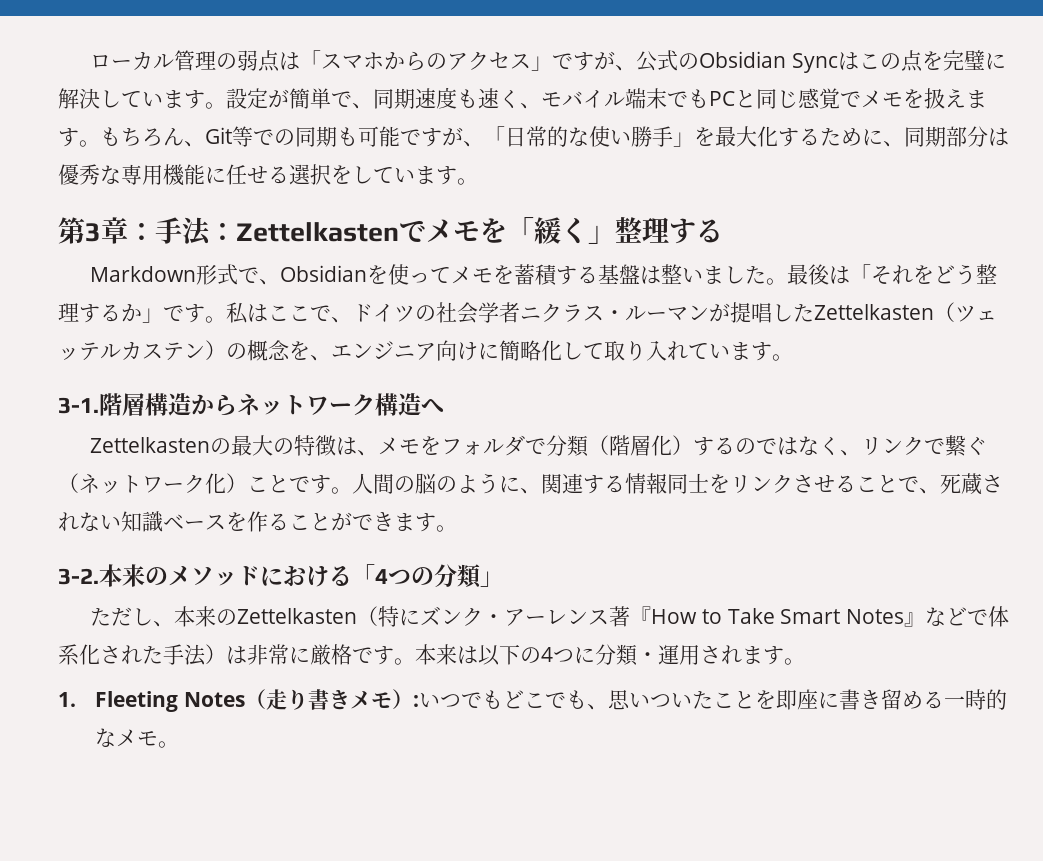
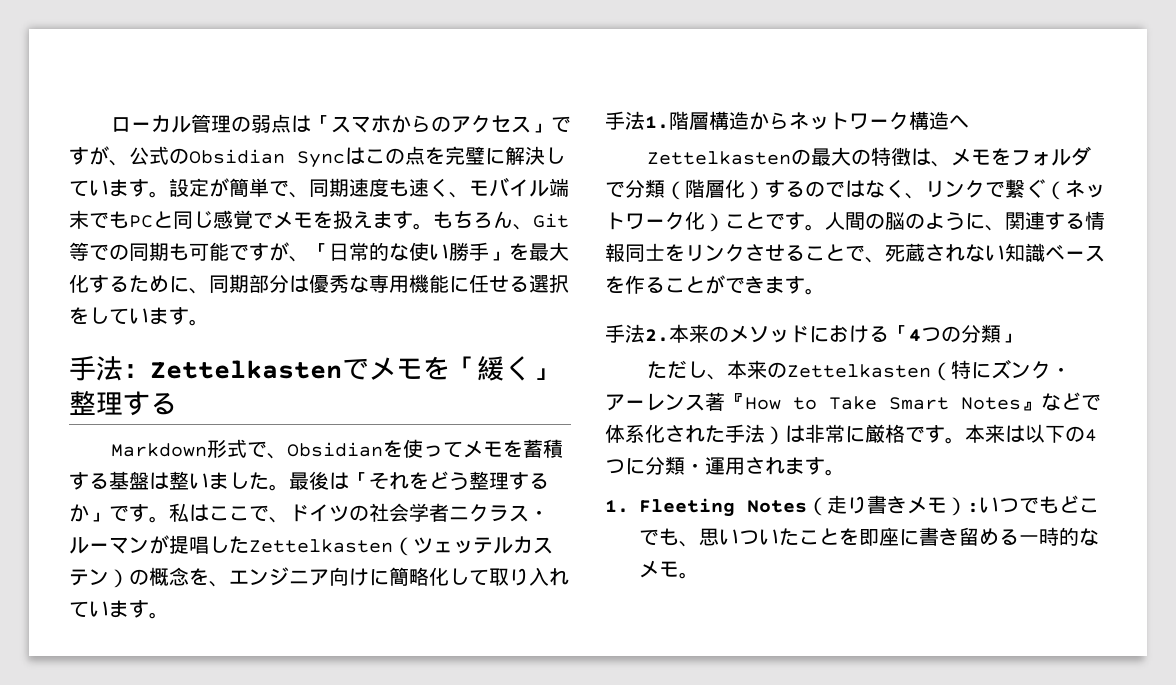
[58,217,155,244] 第3章： -> (209, 322) none
[58,397,99,414] 3-1. -> [605,111,669,130] 手法1.
[58,568,99,585] 3-2. -> [605,324,669,343] 手法2.

